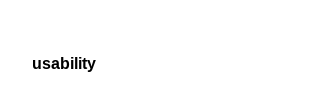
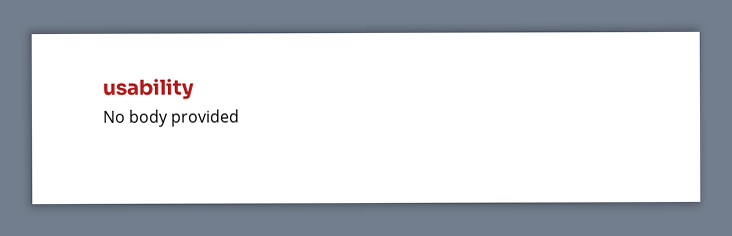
(96, 64) none -> [102,109,241,127] // No body provided

